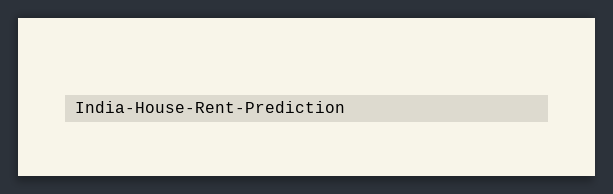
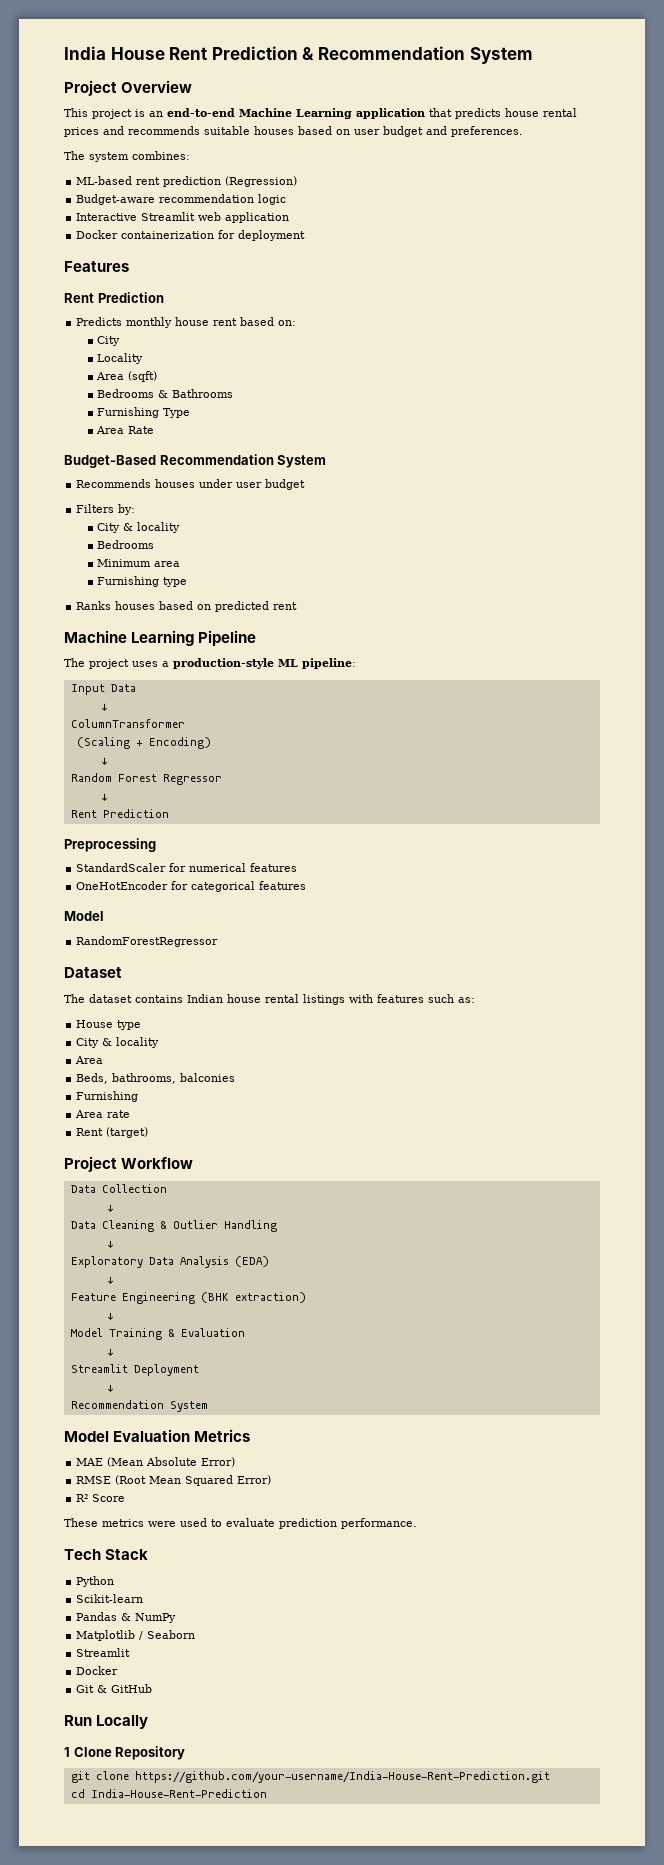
(74, 107) none -> [64,46,533,64] [64,80,193,96] [64,108,577,119] [64,126,523,137] [64,151,190,162] [76,176,298,187] [76,194,287,205] [76,212,290,223] [76,230,306,241] [64,261,129,272] [64,292,164,303] [76,317,297,328] [97,336,121,346] [97,353,144,364] [96,371,158,382] [97,389,234,398] [97,407,191,418] [96,426,155,434] [64,454,327,468] [76,479,306,490] [76,504,136,515] [97,522,181,533] [97,540,155,549] [97,559,181,567] [97,576,188,587] [76,601,298,612] [64,630,257,646] [64,658,356,669] [70,684,136,695] [100,703,108,711] [70,719,185,728] [76,737,211,749] [100,757,108,765] [70,773,222,785] [100,793,108,801] [70,809,169,818] [64,838,156,852] [76,863,298,872] [76,881,307,892] [64,911,104,921] [76,936,219,947] [64,967,122,978] [64,994,475,1005] [76,1020,142,1030] [76,1037,160,1048] [75,1056,104,1064] [76,1073,236,1084] [76,1091,139,1102] [75,1110,131,1118] [76,1127,149,1138] [64,1156,194,1172] [70,1184,167,1193] [106,1204,114,1212] [70,1220,277,1232] [106,1240,114,1248] [70,1256,269,1268] [106,1276,114,1284] [70,1292,306,1304] [106,1312,114,1320] [70,1328,245,1340] [106,1348,114,1356] [70,1364,199,1376] [106,1384,114,1392] [70,1400,208,1412] [64,1429,251,1442] [76,1457,236,1467] [76,1475,272,1486] [76,1494,126,1502] [64,1518,417,1529] [64,1549,149,1560] [76,1576,115,1587] [76,1594,144,1603] [76,1612,177,1623] [76,1630,196,1641] [76,1648,131,1657] [76,1666,119,1675] [76,1684,153,1693] [64,1715,149,1729] [64,1746,186,1760] [70,1771,550,1783] [70,1789,85,1798] India House Rent Prediction & Recommendation System // Project Overview // This project is an end-to-end Machine Learning application that predicts house rental prices and recommends suitable houses based on user budget and preferences. // The system combines: // ML-based rent prediction (Regression) // Budget-aware recommendation logic // Interactive Streamlit web application // Docker containerization for deployment // Features // Rent Prediction // Predicts monthly house rent based on: // City // Locality // Area (sqft) // Bedrooms & Bathrooms // Furnishing Type // Area Rate // Budget-Based Recommendation System // Recommends houses under user budget // Filters by: // City & locality // Bedrooms // Minimum area // Furnishing type // Ranks houses based on predicted rent // Machine Learning Pipeline // The project uses a production-style ML pipeline: // Input Data // ↓ // ColumnTransformer // (Scaling + Encoding) // ↓ // Random Forest Regressor // ↓ // Rent Prediction // Preprocessing // StandardScaler for numerical features // OneHotEncoder for categorical features // Model // RandomForestRegressor // Dataset // The dataset contains Indian house rental listings with features such as: // House type // City & locality // Area // Beds, bathrooms, balconies // Furnishing // Area rate // Rent (target) // Project Workflow // Data Collection // ↓ // Data Cleaning & Outlier Handling // ↓ // Exploratory Data Analysis (EDA) // ↓ // Feature Engineering (BHK extraction) // ↓ // Model Training & Evaluation // ↓ // Streamlit Deployment // ↓ // Recommendation System // Model Evaluation Metrics // MAE (Mean Absolute Error) // RMSE (Root Mean Squared Error) // R² Score // These metrics were used to evaluate prediction performance. // Tech Stack // Python // Scikit-learn // Pandas & NumPy // Matplotlib / Seaborn // Streamlit // Docker // Git & GitHub // Run Locally // 1 Clone Repository // git clone https://github.com/your-username/India-House-Rent-Prediction.git // cd

